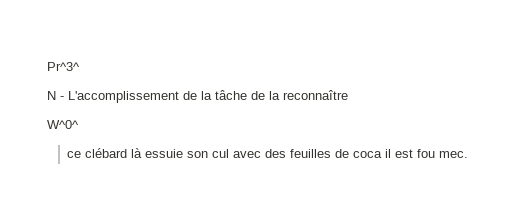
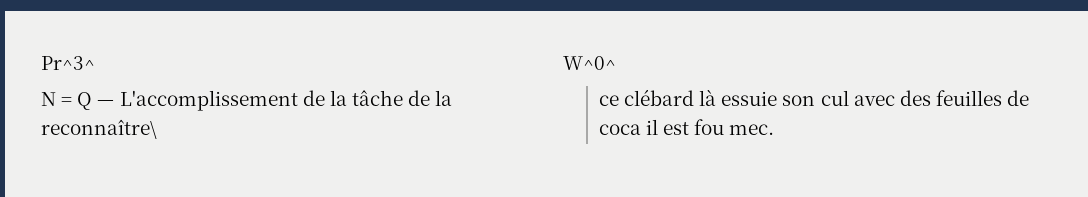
[60,96,64,100] - -> [61,92,115,110] = Q —
[283,90,348,100] reconnaître -> [41,119,157,139] reconnaître\

